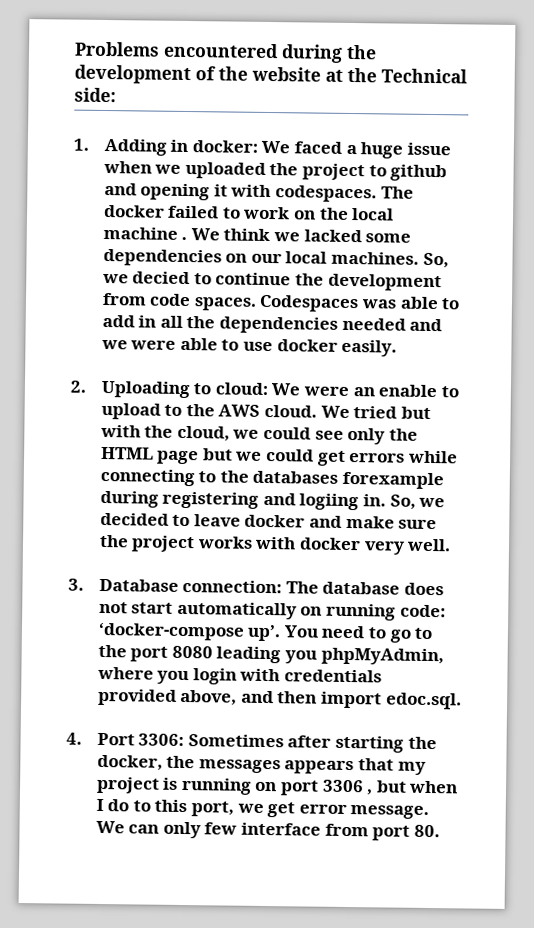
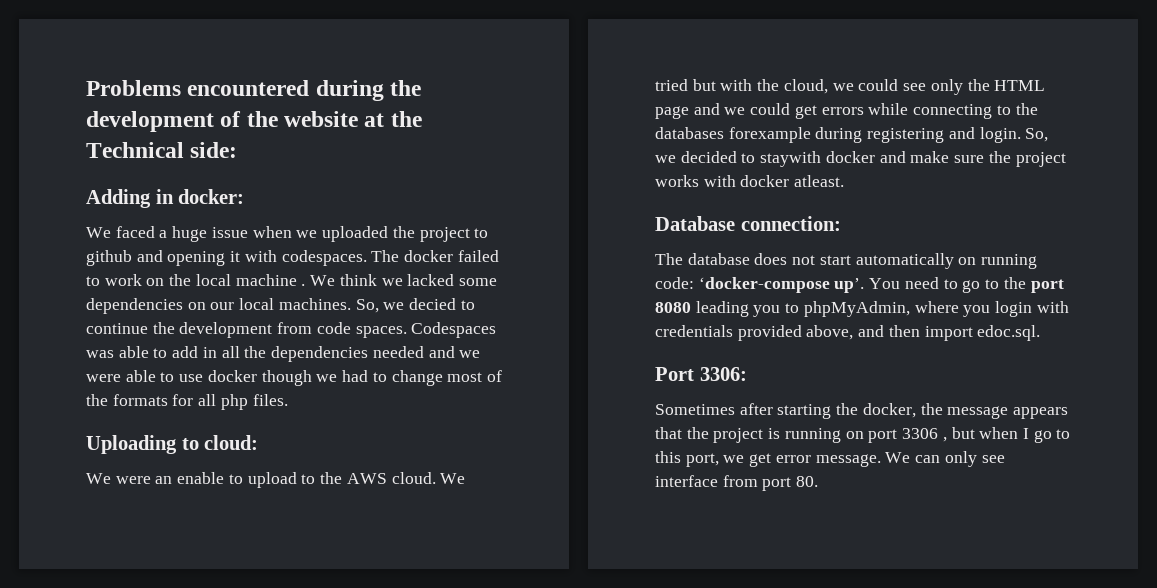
[73,138,89,151] 1. -> (238, 150) none
(258, 146) none -> (245, 196) //
[341,339,398,357] [70,380,87,393] easily. // 2. -> [261,370,502,386] [86,394,288,410] though we had to change most of the formats for all php files. //
(268, 389) none -> (259, 442) //
[202,448,233,461] but -> [693,103,720,115] and
[299,493,386,511] logiing in. -> [979,127,1021,143] login.
[193,514,241,527] leave -> [760,151,822,167] staywith
[363,538,452,555] [68,578,84,591] very well. // 3. -> [794,175,845,187] atleast. //
(283, 586) none -> (841, 223) //
(317, 657) none -> [785,303,800,313] to
[66,732,82,745] 4. -> (1041, 333) none
(185, 740) none -> (747, 374) //
[198,759,281,774] messages -> [947,406,1009,419] message
[397,761,426,775] my -> [686,427,709,439] the
[107,799,130,812] do -> [1033,430,1052,443] go
[204,822,238,835] few -> [981,455,1005,463] see

